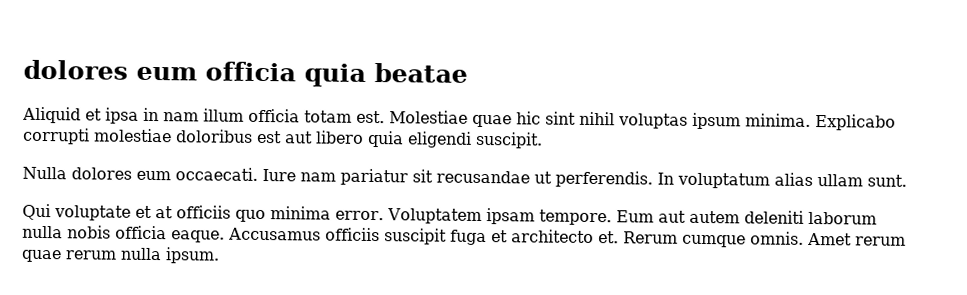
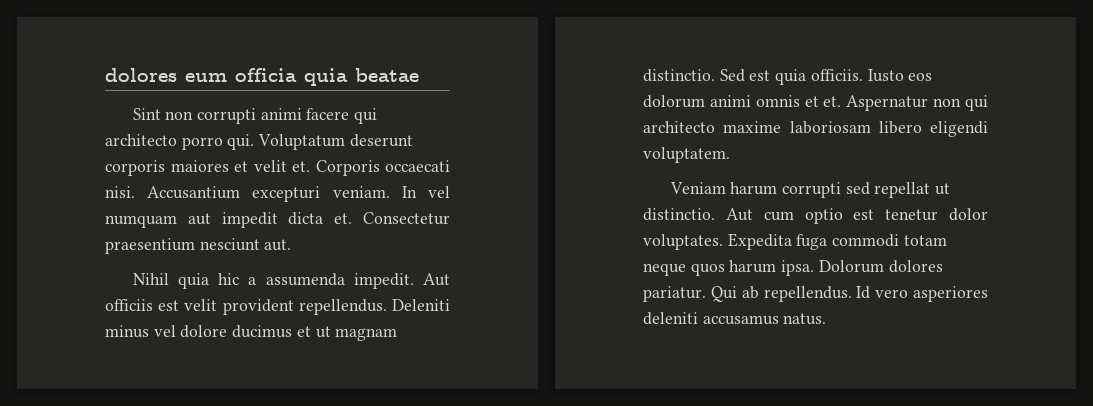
[22,106,896,131] [23,127,543,149] [22,166,907,189] [22,203,877,226] [22,225,906,248] [21,247,220,264] Aliquid et ipsa in nam illum officia totam est. Molestiae quae hic sint nihil voluptas ipsum minima. Explicabo corrupti molestiae doloribus est aut libero quia eligendi suscipit. // Nulla dolores eum occaecati. Iure nam pariatur sit recusandae ut perferendis. In voluptatum alias ullam sunt. // Qui voluptate et at officiis quo minima error. Voluptatem ipsam tempore. Eum aut autem deleniti laborum nulla nobis officia eaque. Accusamus officiis suscipit fuga et architecto et. Rerum cumque omnis. Amet rerum quae rerum nulla ipsum. -> [132,108,378,124] [105,134,413,150] [105,160,450,176] [105,186,450,202] [105,212,450,228] [105,238,292,254] [132,273,450,289] [105,299,450,315] [105,325,398,341] [643,69,933,85] [643,95,988,111] [643,121,988,137] [643,147,730,163] [669,182,951,198] [643,208,988,224] [643,233,947,250] [643,260,943,276] [643,286,988,302] [643,312,827,325] Sint non corrupti animi facere qui architecto porro qui. Voluptatum deserunt corporis maiores et velit et. Corporis occaecati nisi. Accusantium excepturi veniam. In vel numquam aut impedit dicta et. Consectetur praesentium nesciunt aut. // Nihil quia hic a assumenda impedit. Aut officiis est velit provident repellendus. Deleniti minus vel dolore ducimus et ut magnam distinctio. Sed est quia officiis. Iusto eos dolorum animi omnis et et. Aspernatur non qui architecto maxime laboriosam libero eligendi voluptatem. // Veniam harum corrupti sed repellat ut distinctio. Aut cum optio est tenetur dolor voluptates. Expedita fuga commodi totam neque quos harum ipsa. Dolorum dolores pariatur. Qui ab repellendus. Id vero asperiores deleniti accusamus natus.

